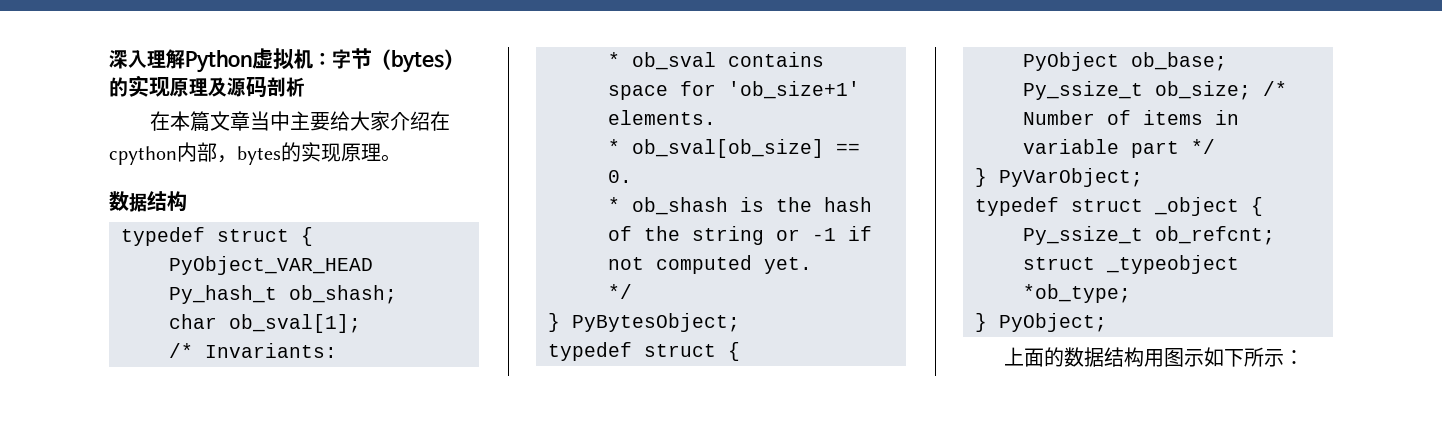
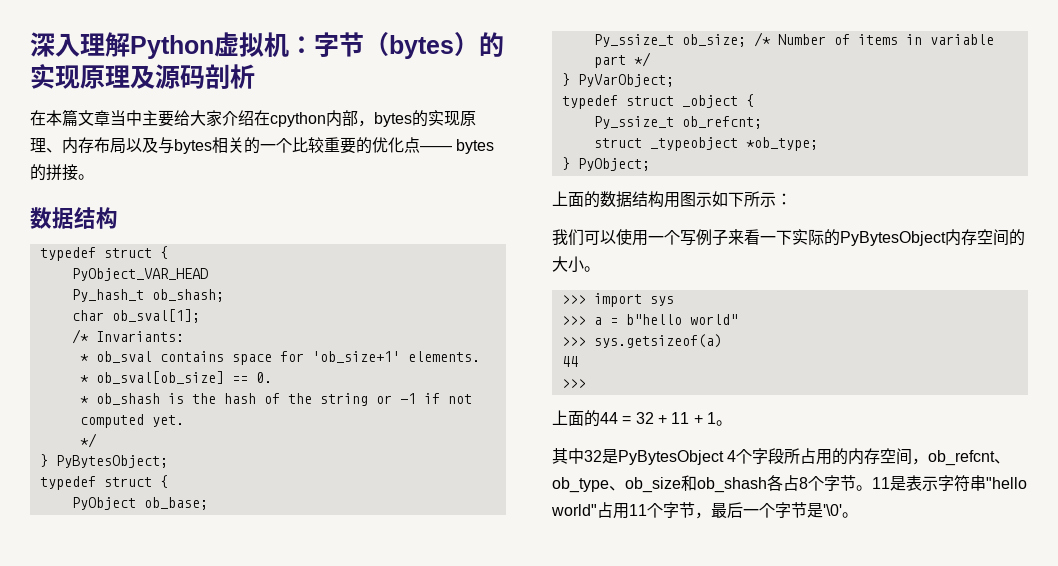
(381, 152) none -> [46,137,495,154] [30,164,78,181] 、内存布局以及与bytes相关的一个比较重要的优化点—— bytes的拼接
(1304, 357) none -> [552,229,1025,246] [552,256,600,273] [561,293,674,307] [561,314,738,325] [561,334,722,348] [561,356,578,367] [561,379,586,388] [552,410,732,427] [552,448,1011,466] [552,475,1027,493] [551,502,858,519] // 我们可以使用一个写例子来看一下实际的PyBytesObject内存空间的大小。 // >>> import sys // >>> a = b"hello world" // >>> sys.getsizeof(a) // 44 // >>> // 上面的44 = 32 + 11 + 1。 // 其中32是PyBytesObject 4个字段所占用的内存空间，ob_refcnt、ob_type、ob_size和ob_shash各占8个字节。11是表示字符串"hello world"占用11个字节，最后一个字节是'\0'。

